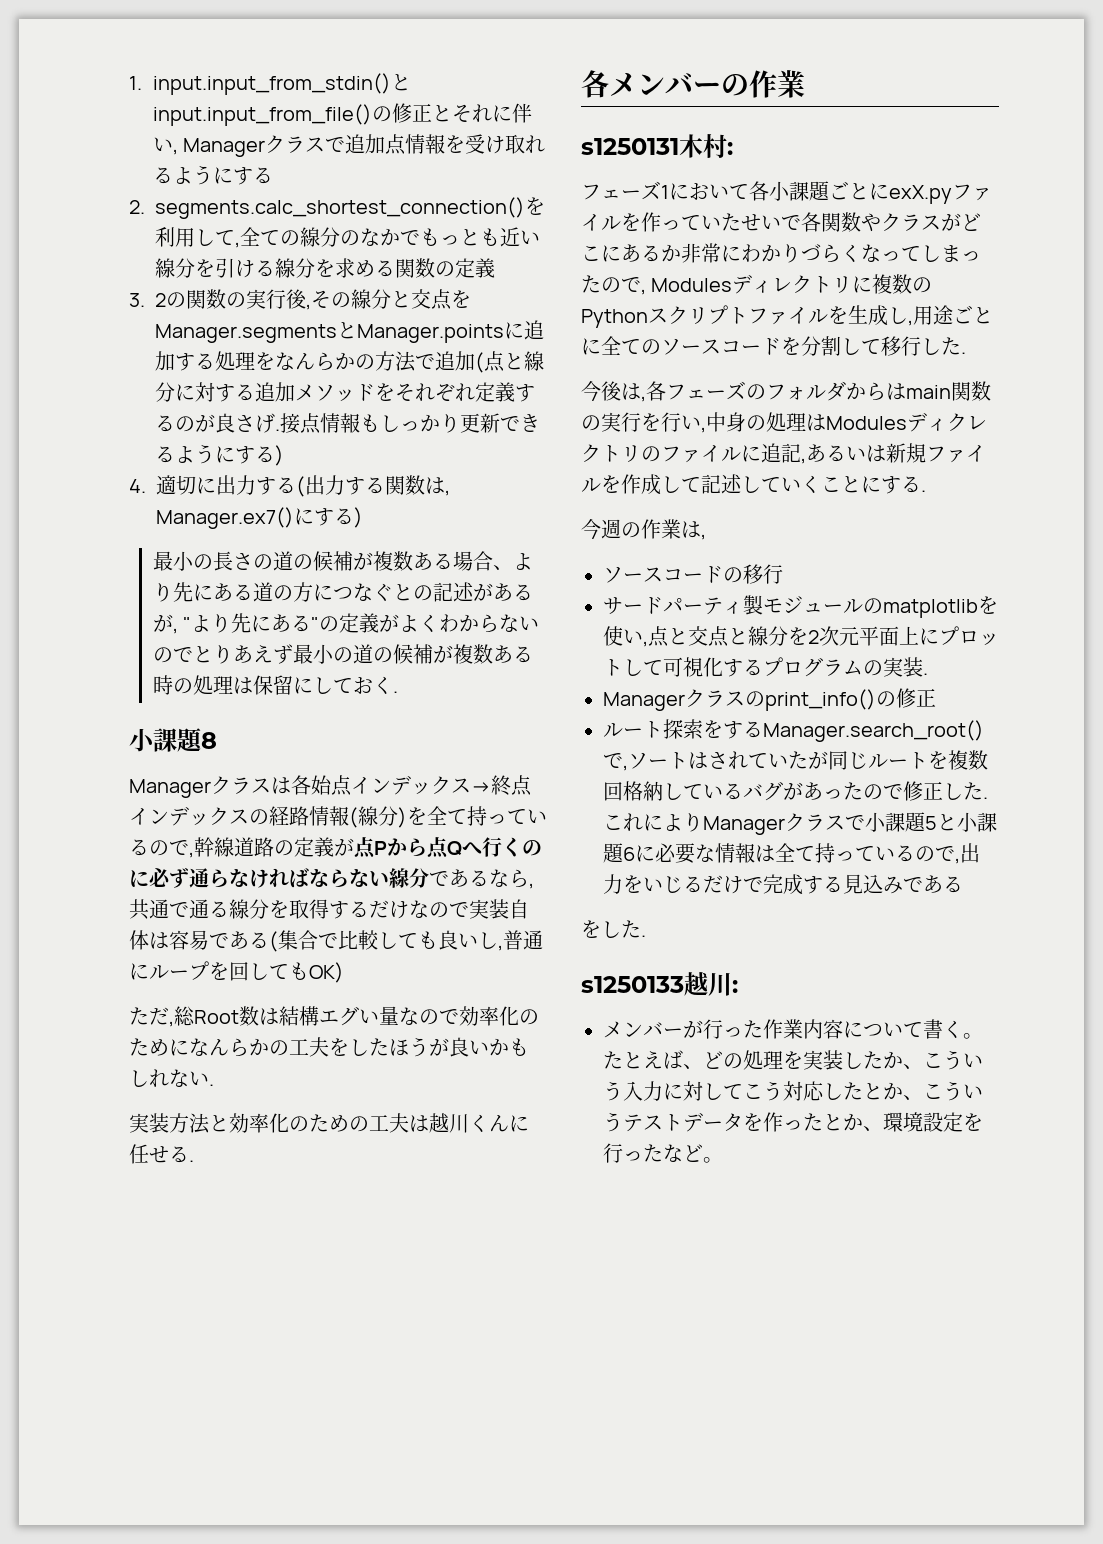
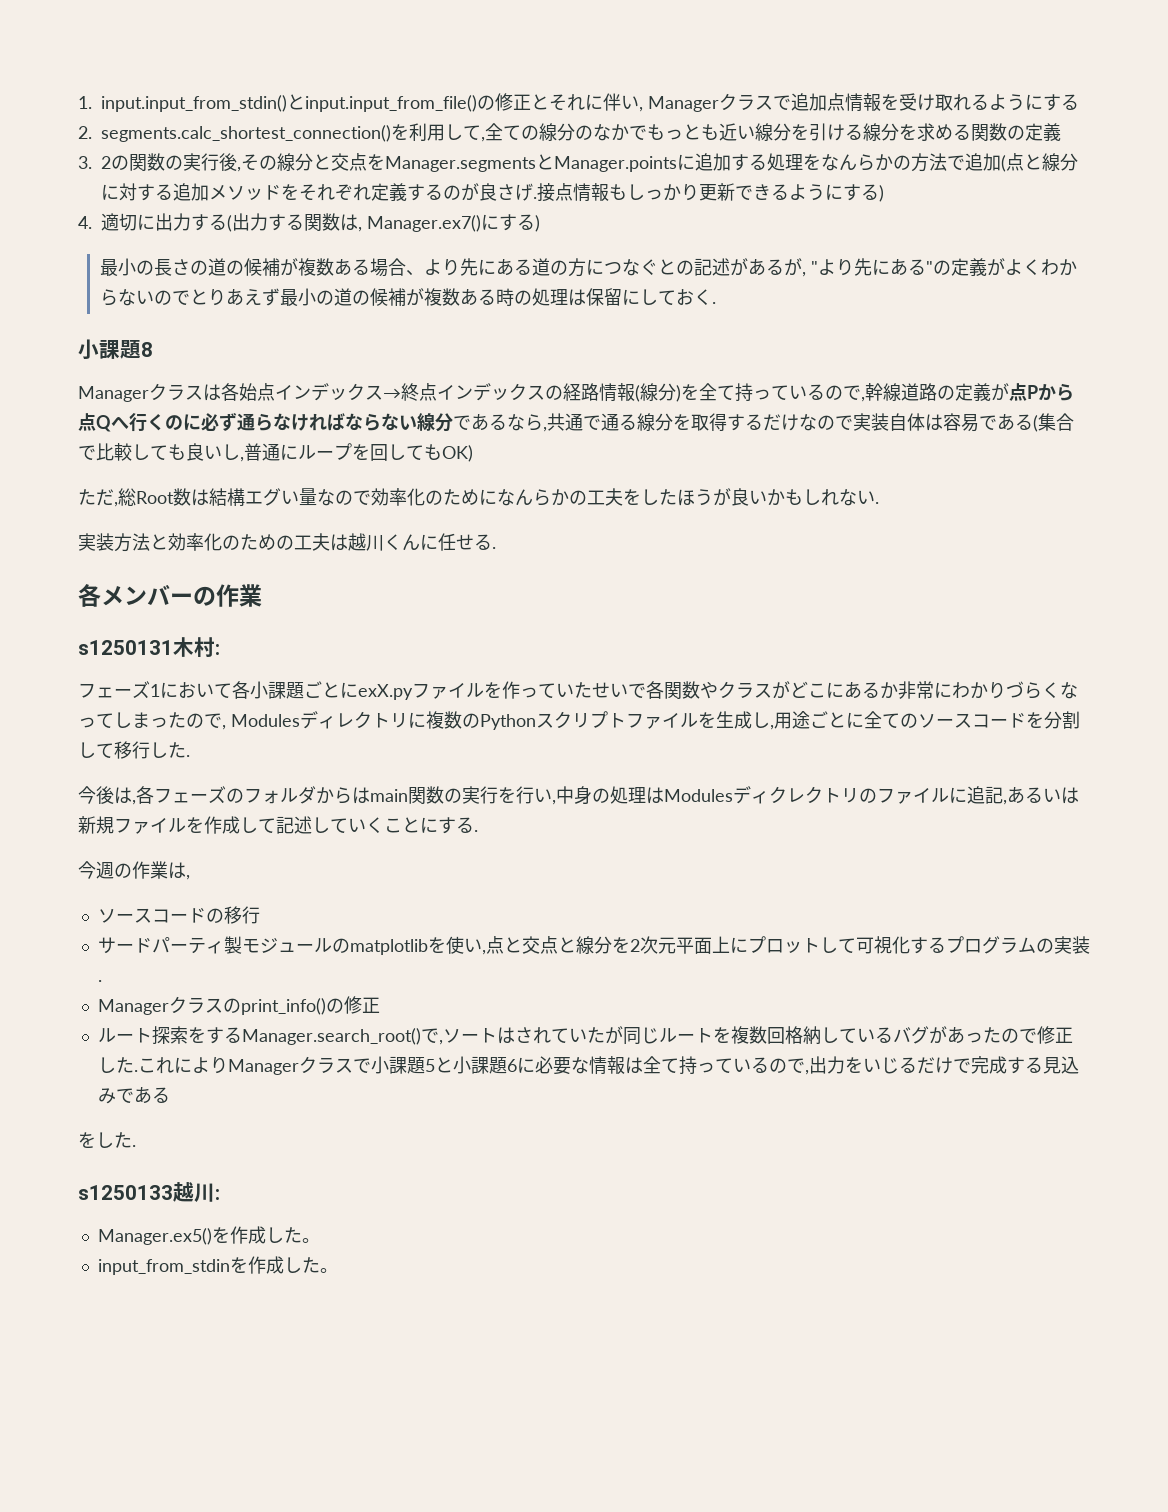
[603,1019,983,1039] [603,1050,983,1070] [603,1081,983,1101] [603,1112,983,1132] [603,1143,703,1163] メンバーが行った作業内容について書く。たとえば、どの処理を実装したか、こういう入力に対してこう対応したとか、こういうテストデータを作ったとか、環境設定を行ったなど -> [97,1226,320,1245] [97,1256,320,1275] Manager.ex5()を作成した。 // input_from_stdinを作成した

